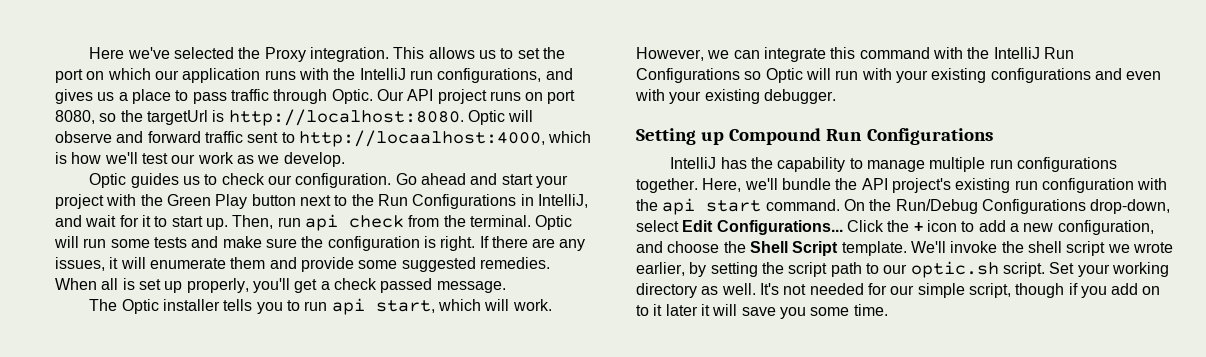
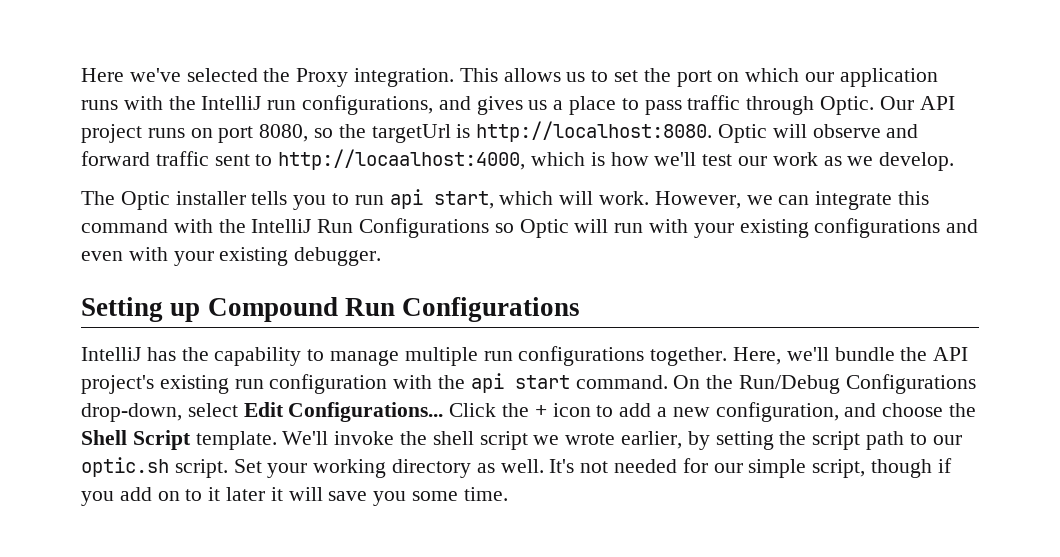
[89,173,568,188] [55,194,588,209] [55,214,573,231] [54,236,586,251] [55,257,550,272] [55,278,506,293] // Optic guides us to check our configuration. Go ahead and start your project with the Green Play button next to the Run Configurations in IntelliJ, and wait for it to start up. Then, run api check from the terminal. Optic will run some tests and make sure the configuration is right. If there are any issues, it will enumerate them and provide some suggested remedies. When all is set up properly, you'll get a check passed message. -> (955, 161) none

